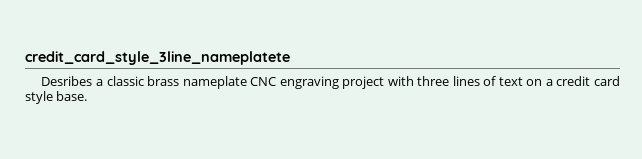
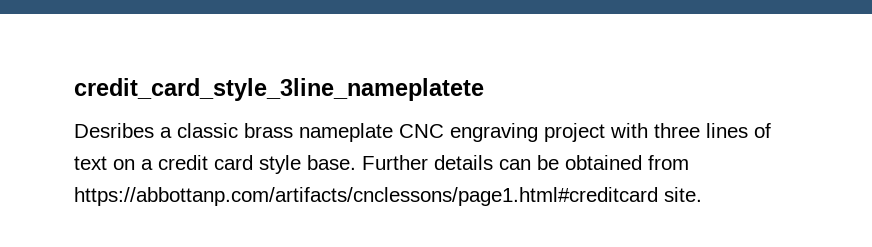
(88, 96) none -> [362,155,689,170] [74,187,702,206] Further details can be obtained from https://abbottanp.com/artifacts/cnclessons/page1.html#creditcard site.

